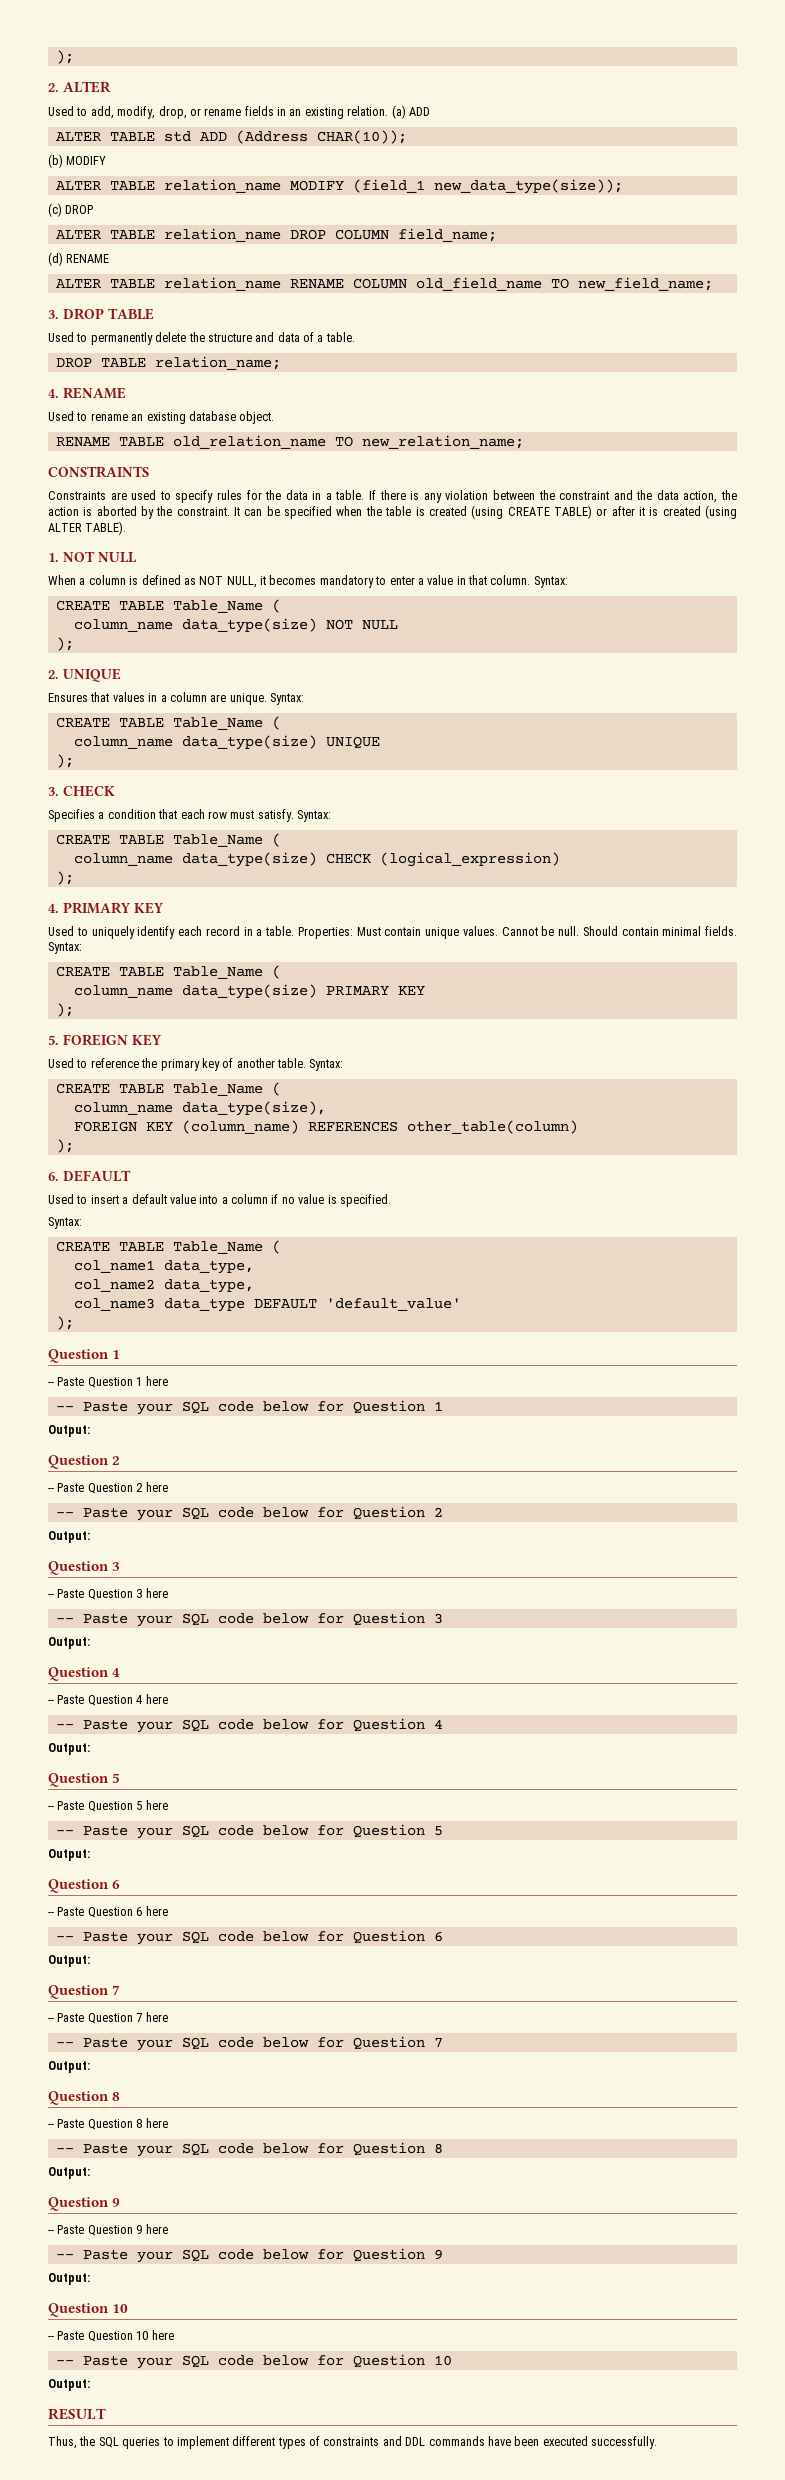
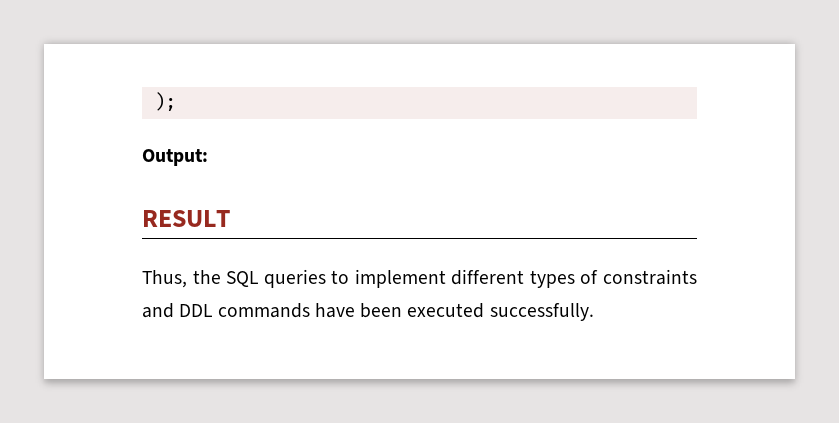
[55,50,74,64] [48,81,111,93] [48,105,430,119] [55,130,407,144] [48,154,107,168] [55,179,623,194] [48,203,94,217] [55,228,497,242] [48,252,110,266] [55,277,713,291] [48,308,154,320] [48,332,355,345] [55,356,281,370] [48,387,126,399] [48,411,275,424] [55,435,524,449] [48,466,149,478] [48,490,737,503] [48,505,737,519] [48,521,127,535] [48,551,137,563] [48,575,568,588] [55,599,281,613] [73,618,398,633] [55,637,74,651] [48,668,121,682] [48,692,304,705] [55,716,281,730] [73,735,380,750] [55,754,74,768] [48,785,115,797] [48,809,331,822] [55,833,281,847] [73,852,560,867] [55,871,74,885] [48,902,164,914] [48,926,737,939] [48,942,82,954] [55,965,281,979] [73,984,425,999] [55,1003,74,1017] [48,1034,162,1046] [48,1058,344,1071] [55,1082,281,1096] [73,1101,326,1116] [73,1120,578,1134] [55,1139,74,1153] [48,1170,131,1182] [48,1194,391,1207] [48,1217,82,1229] [55,1240,281,1254] [73,1260,254,1274] [73,1279,254,1293] [73,1298,461,1312] [55,1316,74,1330] [48,1349,121,1363] [48,1376,168,1388] [55,1400,443,1415] [48,1425,90,1437] [48,1455,121,1469] [48,1482,168,1494] [55,1506,443,1521] [48,1531,90,1543] [48,1561,121,1575] [48,1588,168,1600] [55,1612,443,1627] [48,1637,90,1649] [48,1667,121,1681] [48,1694,168,1706] [55,1718,443,1733] [48,1743,90,1755] [48,1773,121,1787] [48,1800,168,1812] [55,1824,443,1839] [48,1849,90,1861] [48,1879,121,1893] [48,1906,168,1918] [55,1930,443,1945] [48,1955,90,1967] [48,1985,121,1999] [48,2012,168,2024] [55,2036,443,2051] [48,2061,90,2073] [48,2091,121,2105] [48,2118,168,2130] [55,2142,443,2157] [48,2167,90,2179] [48,2197,121,2211] [48,2224,168,2236] [55,2248,443,2263] [48,2273,90,2285] [48,2303,129,2317] [48,2330,174,2342] [55,2354,452,2369] ); // 2. ALTER // Used to add, modify, drop, or rename fields in an existing relation. (a) ADD // ALTER TABLE std ADD (Address CHAR(10)); // (b) MODIFY // ALTER TABLE relation_name MODIFY (field_1 new_data_type(size)); // (c) DROP // ALTER TABLE relation_name DROP COLUMN field_name; // (d) RENAME // ALTER TABLE relation_name RENAME COLUMN old_field_name TO new_field_name; // 3. DROP TABLE // Used to permanently delete the structure and data of a table. // DROP TABLE relation_name; // 4. RENAME // Used to rename an existing database object. // RENAME TABLE old_relation_name TO new_relation_name; // CONSTRAINTS // Constraints are used to specify rules for the data in a table. If there is any violation between the constraint and the data action, the action is aborted by the constraint. It can be specified when the table is created (using CREATE TABLE) or after it is created (using ALTER TABLE). // 1. NOT NULL // When a column is defined as NOT NULL, it becomes mandatory to enter a value in that column. Syntax: // CREATE TABLE Table_Name ( // column_name data_type(size) NOT NULL // ); // 2. UNIQUE // Ensures that values in a column are unique. Syntax: // CREATE TABLE Table_Name ( // column_name data_type(size) UNIQUE // ); // 3. CHECK // Specifies a condition that each row must satisfy. Syntax: // CREATE TABLE Table_Name ( // column_name data_type(size) CHECK (logical_expression) // ); // 4. PRIMARY KEY // Used to uniquely identify each record in a table. Properties: Must contain unique values. Cannot be null. Should contain minimal fields. Syntax: // CREATE TABLE Table_Name ( // column_name data_type(size) PRIMARY KEY // ); // 5. FOREIGN KEY // Used to reference the primary key of another table. Syntax: // CREATE TABLE Table_Name ( // column_name data_type(size), // FOREIGN KEY (column_name) REFERENCES other_table(column) // ); // 6. DEFAULT // Used to insert a default value into a column if no value is specified. // Syntax: // CREATE TABLE Table_Name ( // col_name1 data_type, // col_name2 data_type, // col_name3 data_type DEFAULT 'default_value' // ); // Question 1 // -- Paste Question 1 here // -- Paste your SQL code below for Question 1 // Output: // Question 2 // -- Paste Question 2 here // -- Paste your SQL code below for Question 2 // Output: // Question 3 // -- Paste Question 3 here // -- Paste your SQL code below for Question 3 // Output: // Question 4 // -- Paste Question 4 here // -- Paste your SQL code below for Question 4 // Output: // Question 5 // -- Paste Question 5 here // -- Paste your SQL code below for Question 5 // Output: // Question 6 // -- Paste Question 6 here // -- Paste your SQL code below for Question 6 // Output: // Question 7 // -- Paste Question 7 here // -- Paste your SQL code below for Question 7 // Output: // Question 8 // -- Paste Question 8 here // -- Paste your SQL code below for Question 8 // Output: // Question 9 // -- Paste Question 9 here // -- Paste your SQL code below for Question 9 // Output: // Question 10 // -- Paste Question 10 here // -- Paste your SQL code below for Question 10 -> [153,92,176,111] );

